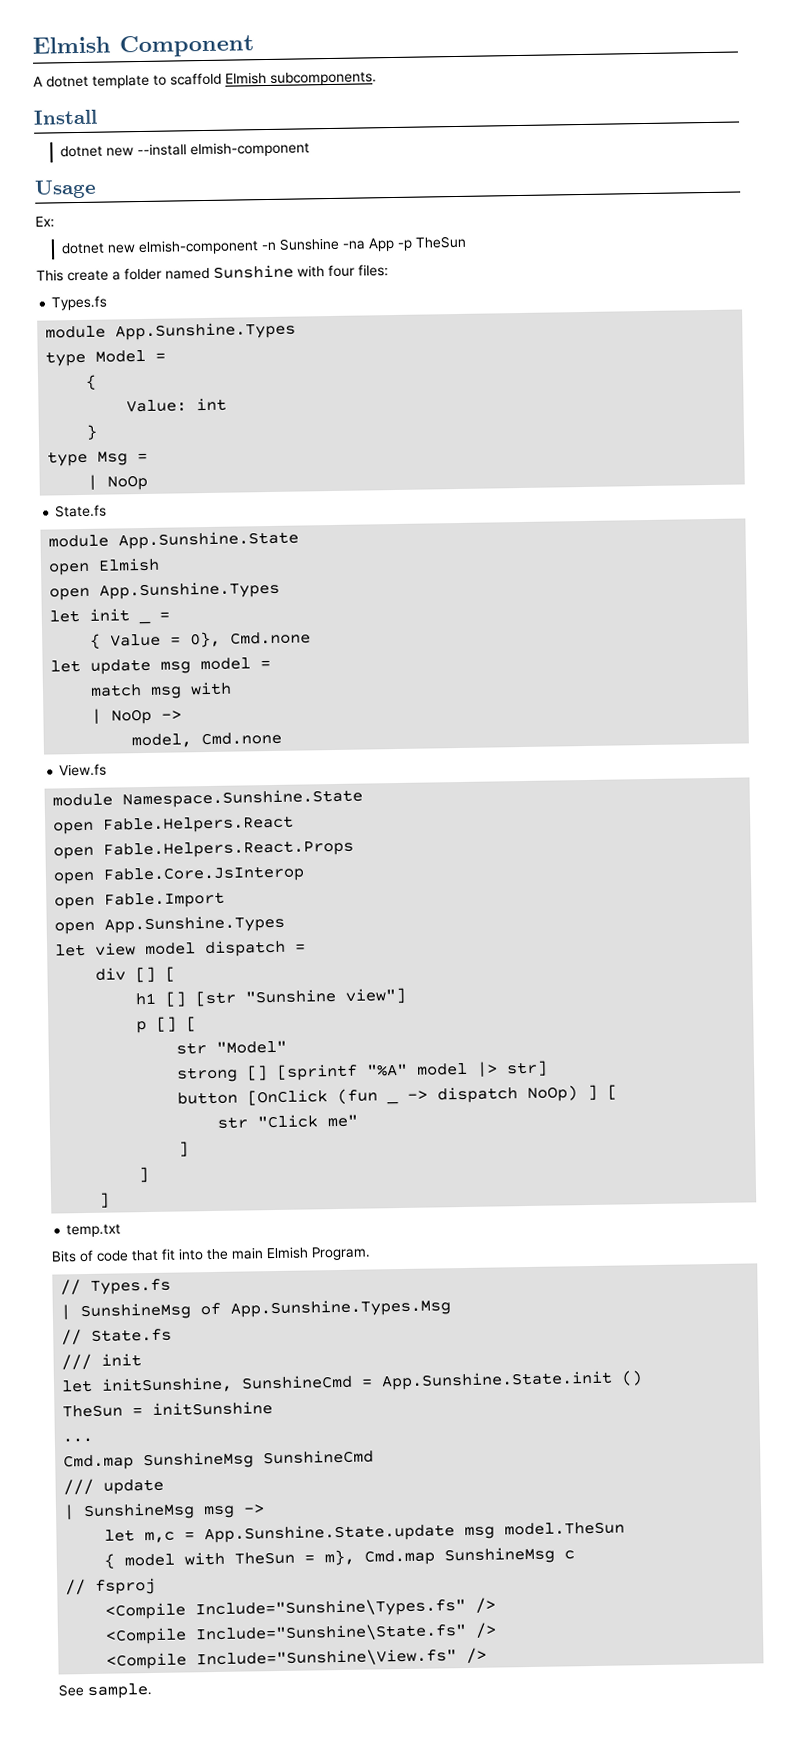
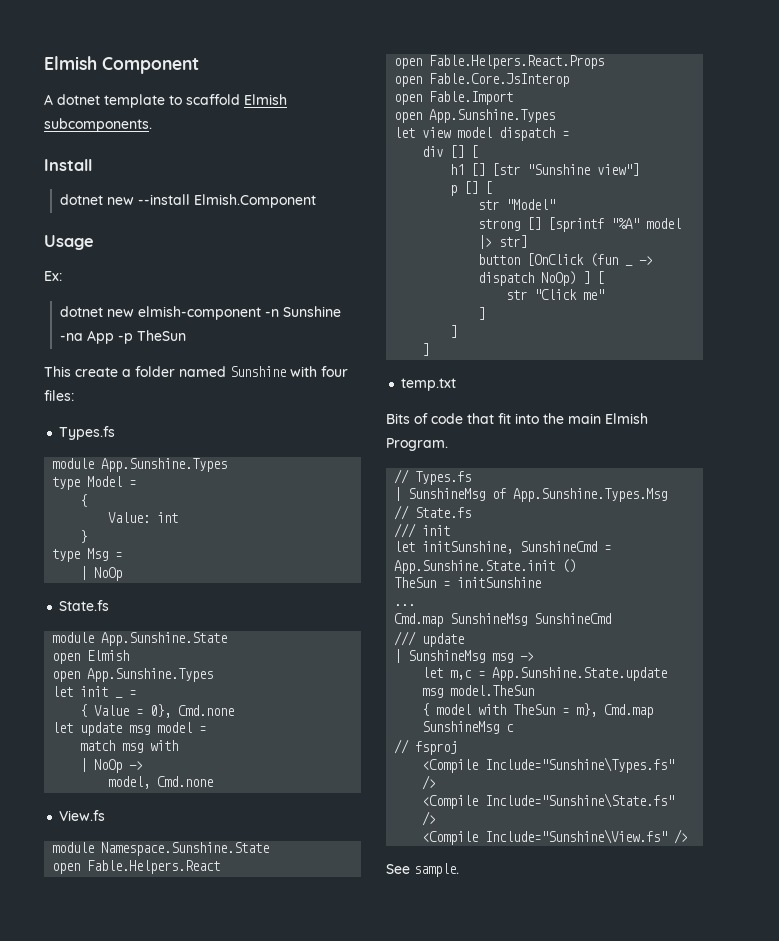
[190,141,311,158] elmish-component -> [194,194,317,208] Elmish.Component

